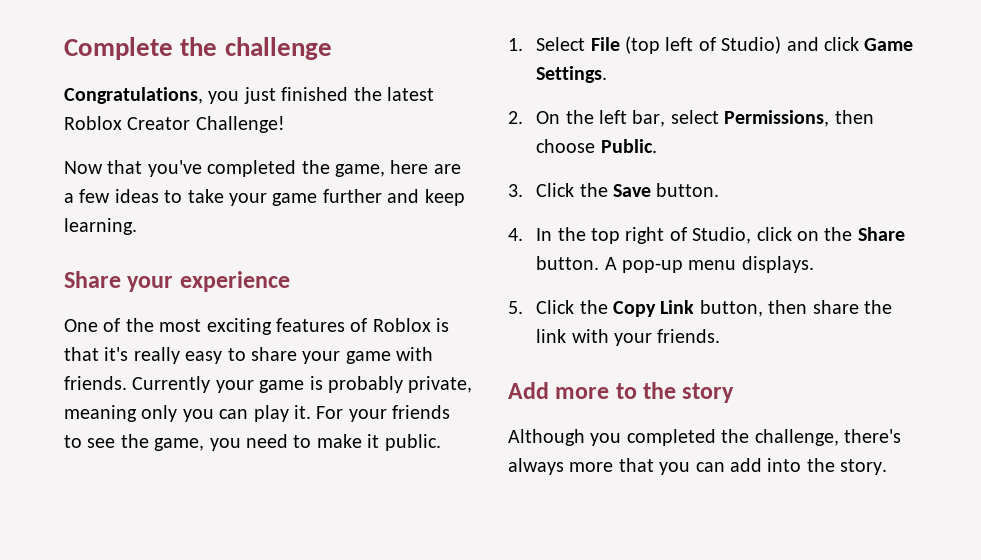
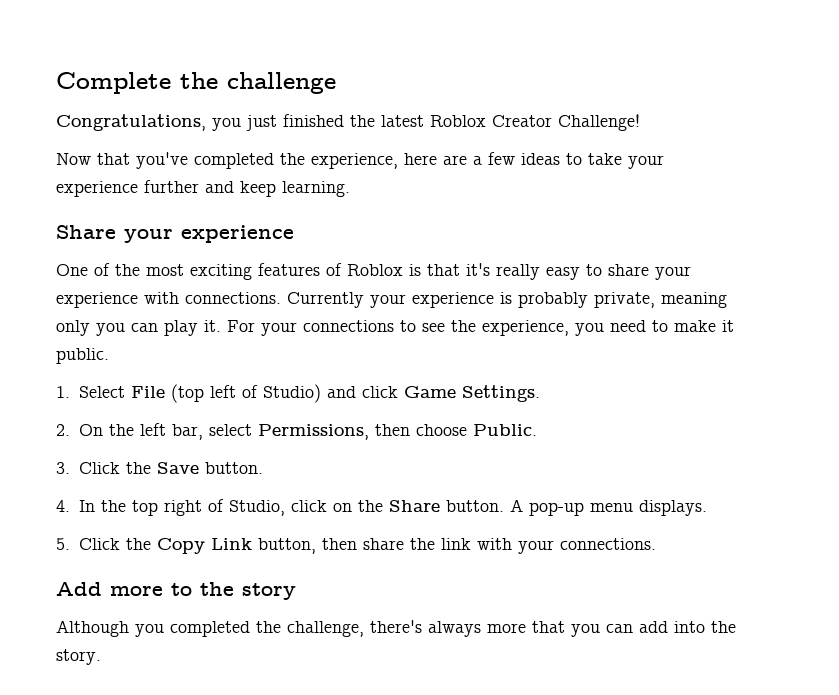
[335,164,385,177] game, -> [311,153,398,169] experience,
[272,193,318,206] game -> [56,181,138,197] experience
[345,347,434,364] [64,376,127,390] game with friends. -> [56,292,281,308] experience with connections.
[259,380,305,393] game -> [412,292,494,308] experience
[392,405,451,419] friends -> [303,320,394,332] connections
[154,438,205,451] game, -> [482,320,569,336] experience,
[657,329,721,343] friends. -> [559,538,656,550] connections.

